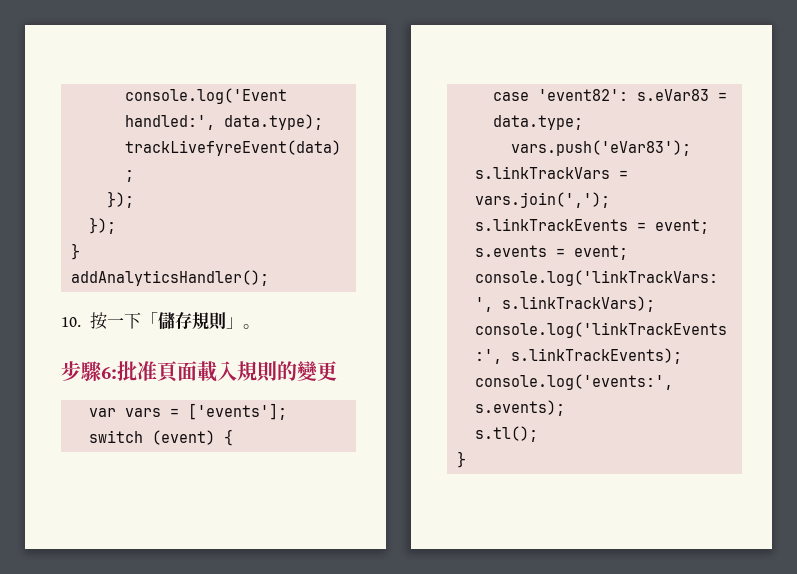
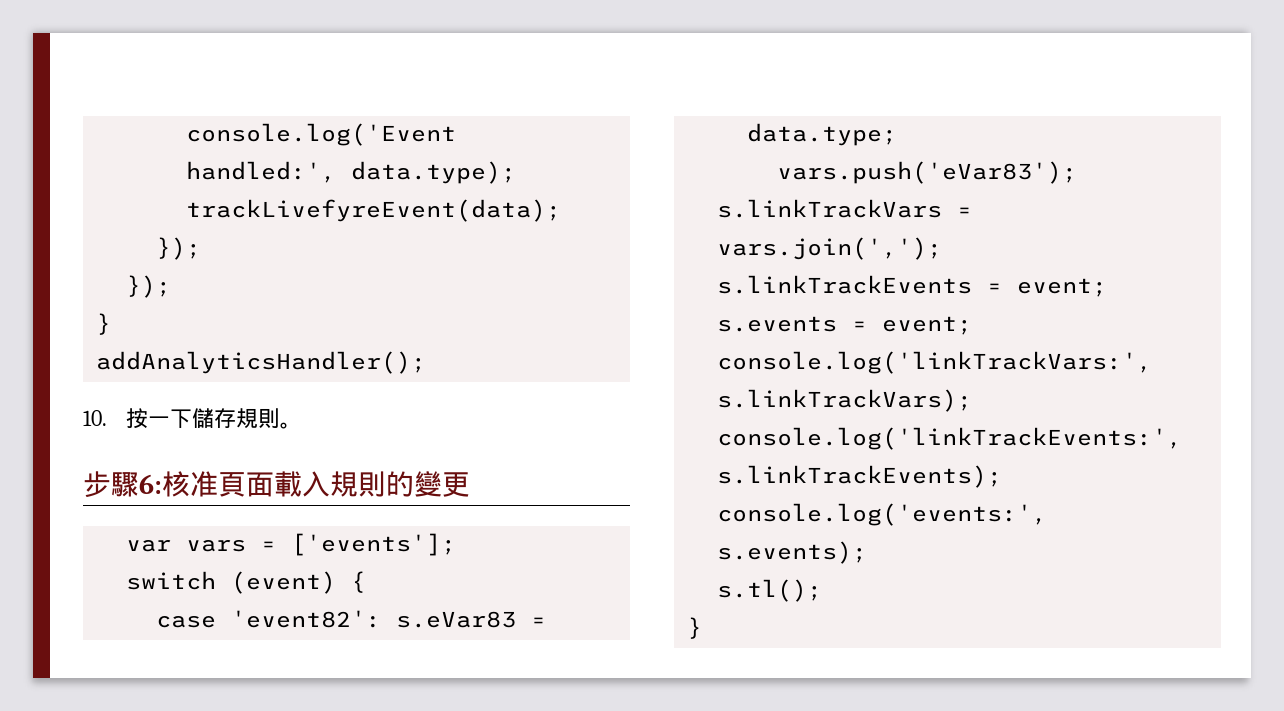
[140,312,158,327] 「 -> (192, 418) none
[225,317,243,329] 」 -> (280, 418) none
[117,361,137,381] 批 -> [162,471,190,497] 核

